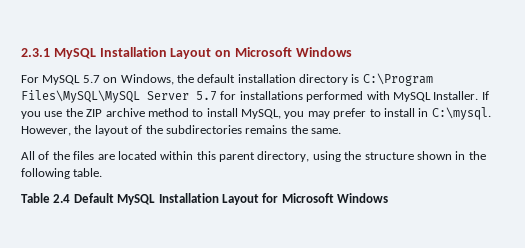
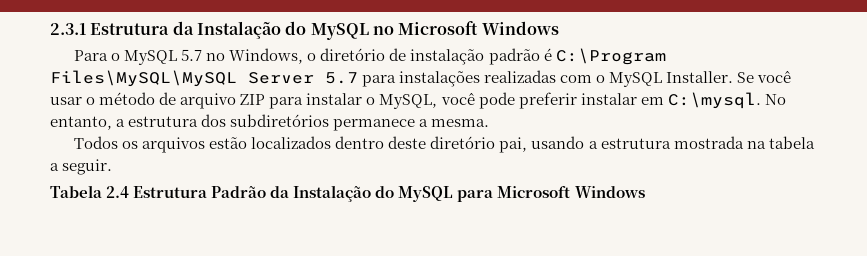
[53,47,352,59] [21,73,433,86] [21,90,489,103] [21,107,491,120] [21,125,341,136] [21,151,486,162] [21,168,103,179] [21,193,279,205] MySQL Installation Layout on Microsoft Windows // For MySQL 5.7 on Windows, the default installation directory is C:\Program Files\MySQL\MySQL Server 5.7 for installations performed with MySQL Installer. If you use the ZIP archive method to install MySQL, you may prefer to install in C:\mysql. However, the layout of the subdirectories remains the same. // All of the files are located within this parent directory, using the structure shown in the following table. // Table 2.4 Default MySQL Installation Layout for -> [90,21,559,40] [74,48,666,65] [50,70,792,87] [50,92,786,109] [50,114,490,131] [74,136,815,153] [50,159,113,175] [50,185,494,202] Estrutura da Instalação do MySQL no Microsoft Windows // Para o MySQL 5.7 no Windows, o diretório de instalação padrão é C:\Program Files\MySQL\MySQL Server 5.7 para instalações realizadas com o MySQL Installer. Se você usar o método de arquivo ZIP para instalar o MySQL, você pode preferir instalar em C:\mysql. No entanto, a estrutura dos subdiretórios permanece a mesma. // Todos os arquivos estão localizados dentro deste diretório pai, usando a estrutura mostrada na tabela a seguir. // Tabela 2.4 Estrutura Padrão da Instalação do MySQL para

